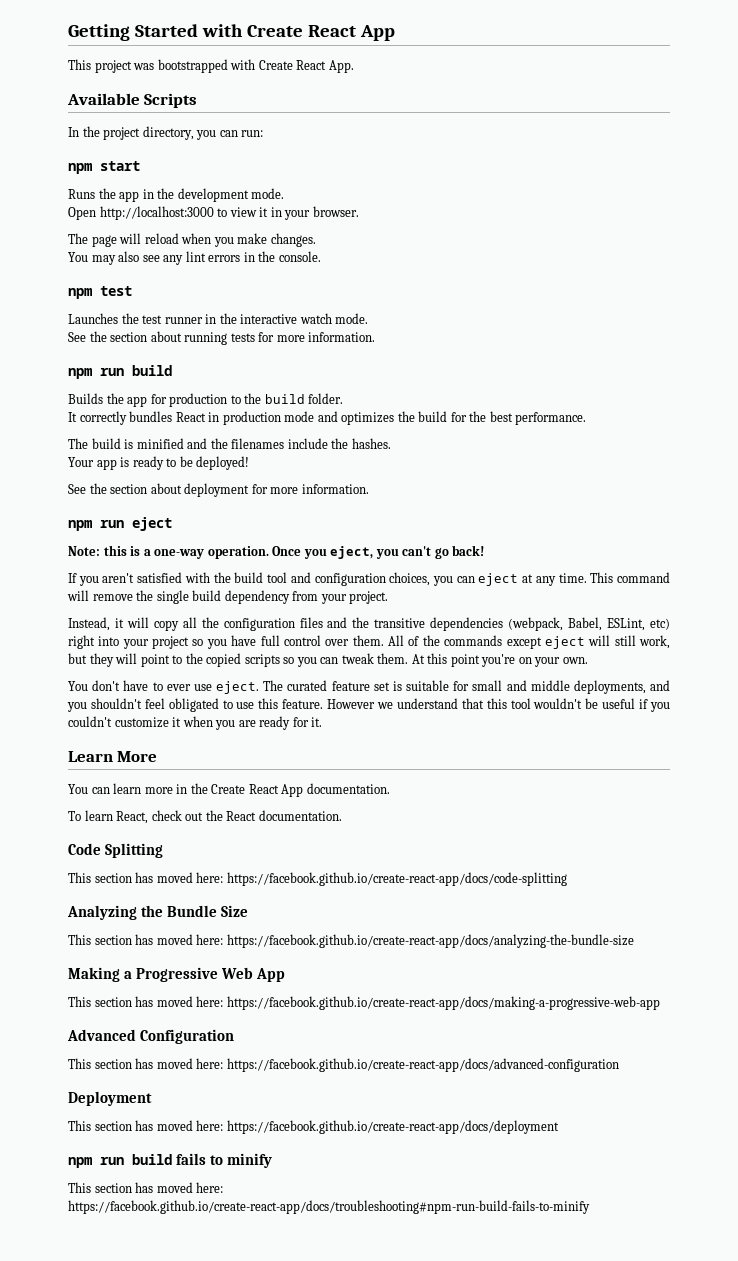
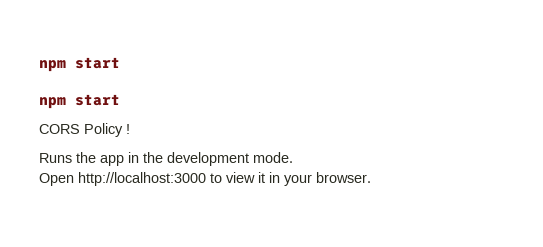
[68,24,395,41] [68,59,354,73] [67,93,198,108] [68,126,264,140] [68,161,140,174] Getting Started with Create React App // This project was bootstrapped with Create React App. // Available Scripts // In the project directory, you can run: // npm start -> [39,57,120,72] [39,94,120,109] [39,123,130,137] npm start // npm start // CORS Policy !
[68,233,316,247] [68,251,321,265] [68,286,132,299] [68,313,369,324] [68,331,376,345] [68,365,172,379] [68,393,344,407] [68,411,587,425] [68,438,391,449] [68,456,250,470] [68,483,369,497] [68,517,172,531] [68,545,485,559] [68,572,670,586] [67,590,389,604] [68,617,670,631] [68,635,670,649] [68,653,588,667] [68,680,671,694] [67,698,671,712] [68,716,323,730] [68,751,158,762] [68,783,390,797] [68,810,342,824] [68,843,163,858] [68,872,567,886] [67,905,248,920] [68,934,634,948] [68,967,285,982] [68,996,660,1010] [67,1029,234,1044] [68,1058,619,1072] [68,1091,152,1106] [68,1120,559,1134] [68,1153,272,1168] [68,1182,224,1193] [68,1200,590,1214] // The page will reload when you make changes. // You may also see any lint errors in the console. // npm test // Launches the test runner in the interactive watch mode. // See the section about running tests for more information. // npm run build // Builds the app for production to the build folder. // It correctly bundles React in production mode and optimizes the build for the best performance. // The build is minified and the filenames include the hashes. // Your app is ready to be deployed! // See the section about deployment for more information. // npm run eject // Note: this is a one-way operation. Once you eject, you can't go back! // If you aren't satisfied with the build tool and configuration choices, you can eject at any time. This command will remove the single build dependency from your project. // Instead, it will copy all the configuration files and the transitive dependencies (webpack, Babel, ESLint, etc) right into your project so you have full control over them. All of the commands except eject will still work, but they will point to the copied scripts so you can tweak them. At this point you're on your own. // You don't have to ever use eject. The curated feature set is suitable for small and middle deployments, and you shouldn't feel obligated to use this feature. However we understand that this tool wouldn't be useful if you couldn't customize it when you are ready for it. // Learn More // You can learn more in the Create React App documentation. // To learn React, check out the React documentation. // Code Splitting // This section has moved here: https://facebook.github.io/create-react-app/docs/code-splitting // Analyzing the Bundle Size // This section has moved here: https://facebook.github.io/create-react-app/docs/analyzing-the-bundle-size // Making a Progressive Web App // This section has moved here: https://facebook.github.io/create-react-app/docs/making-a-progressive-web-app // Advanced Configuration // This section has moved here: https://facebook.github.io/create-react-app/docs/advanced-configuration // Deployment // This section has moved here: https://facebook.github.io/create-react-app/docs/deployment // npm run build fails to minify // This section has moved here: https://facebook.github.io/create-react-app/docs/troubleshooting#npm-run-build-fails-to-minify -> (371, 177) none

